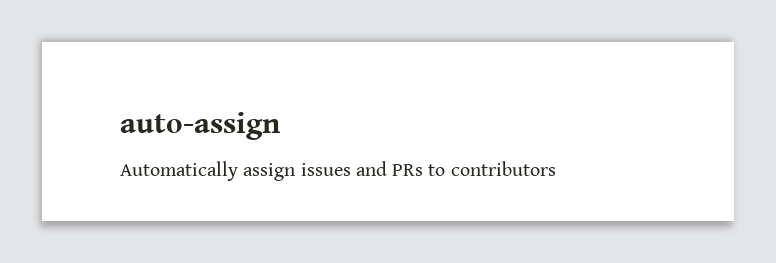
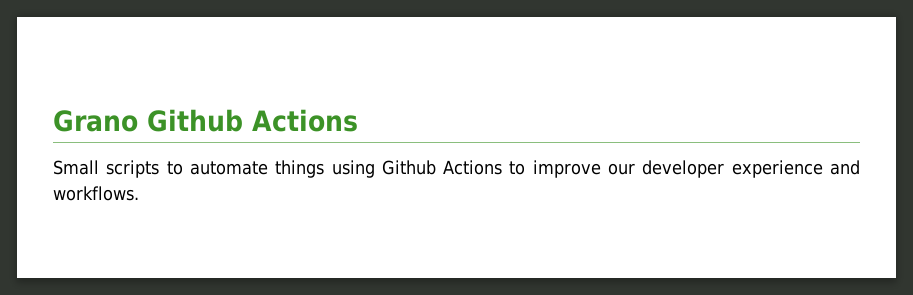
[120,112,281,140] [120,161,556,181] auto-assign // Automatically assign issues and PRs to contributors -> [53,109,358,132] [53,160,860,178] [53,186,139,201] Grano Github Actions // Small scripts to automate things using Github Actions to improve our developer experience and workflows.

